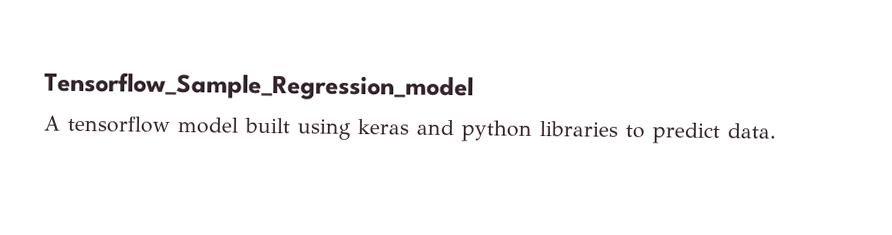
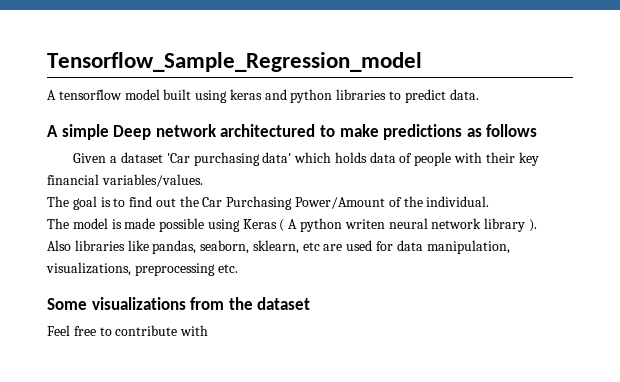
(776, 131) none -> [47,124,538,140] [73,152,539,166] [47,174,203,187] [47,196,490,210] [47,218,537,232] [47,240,510,254] [46,262,238,276] [47,297,311,310] [47,325,209,336] // A simple Deep network architectured to make predictions as follows // Given a dataset 'Car purchasing data' which holds data of people with their key financial variables/values. // The goal is to find out the Car Purchasing Power/Amount of the individual. // The model is made possible using Keras ( A python writen neural network library ). // Also libraries like pandas, seaborn, sklearn, etc are used for data manipulation, visualizations, preprocessing etc. // Some visualizations from the dataset // Feel free to contribute with

